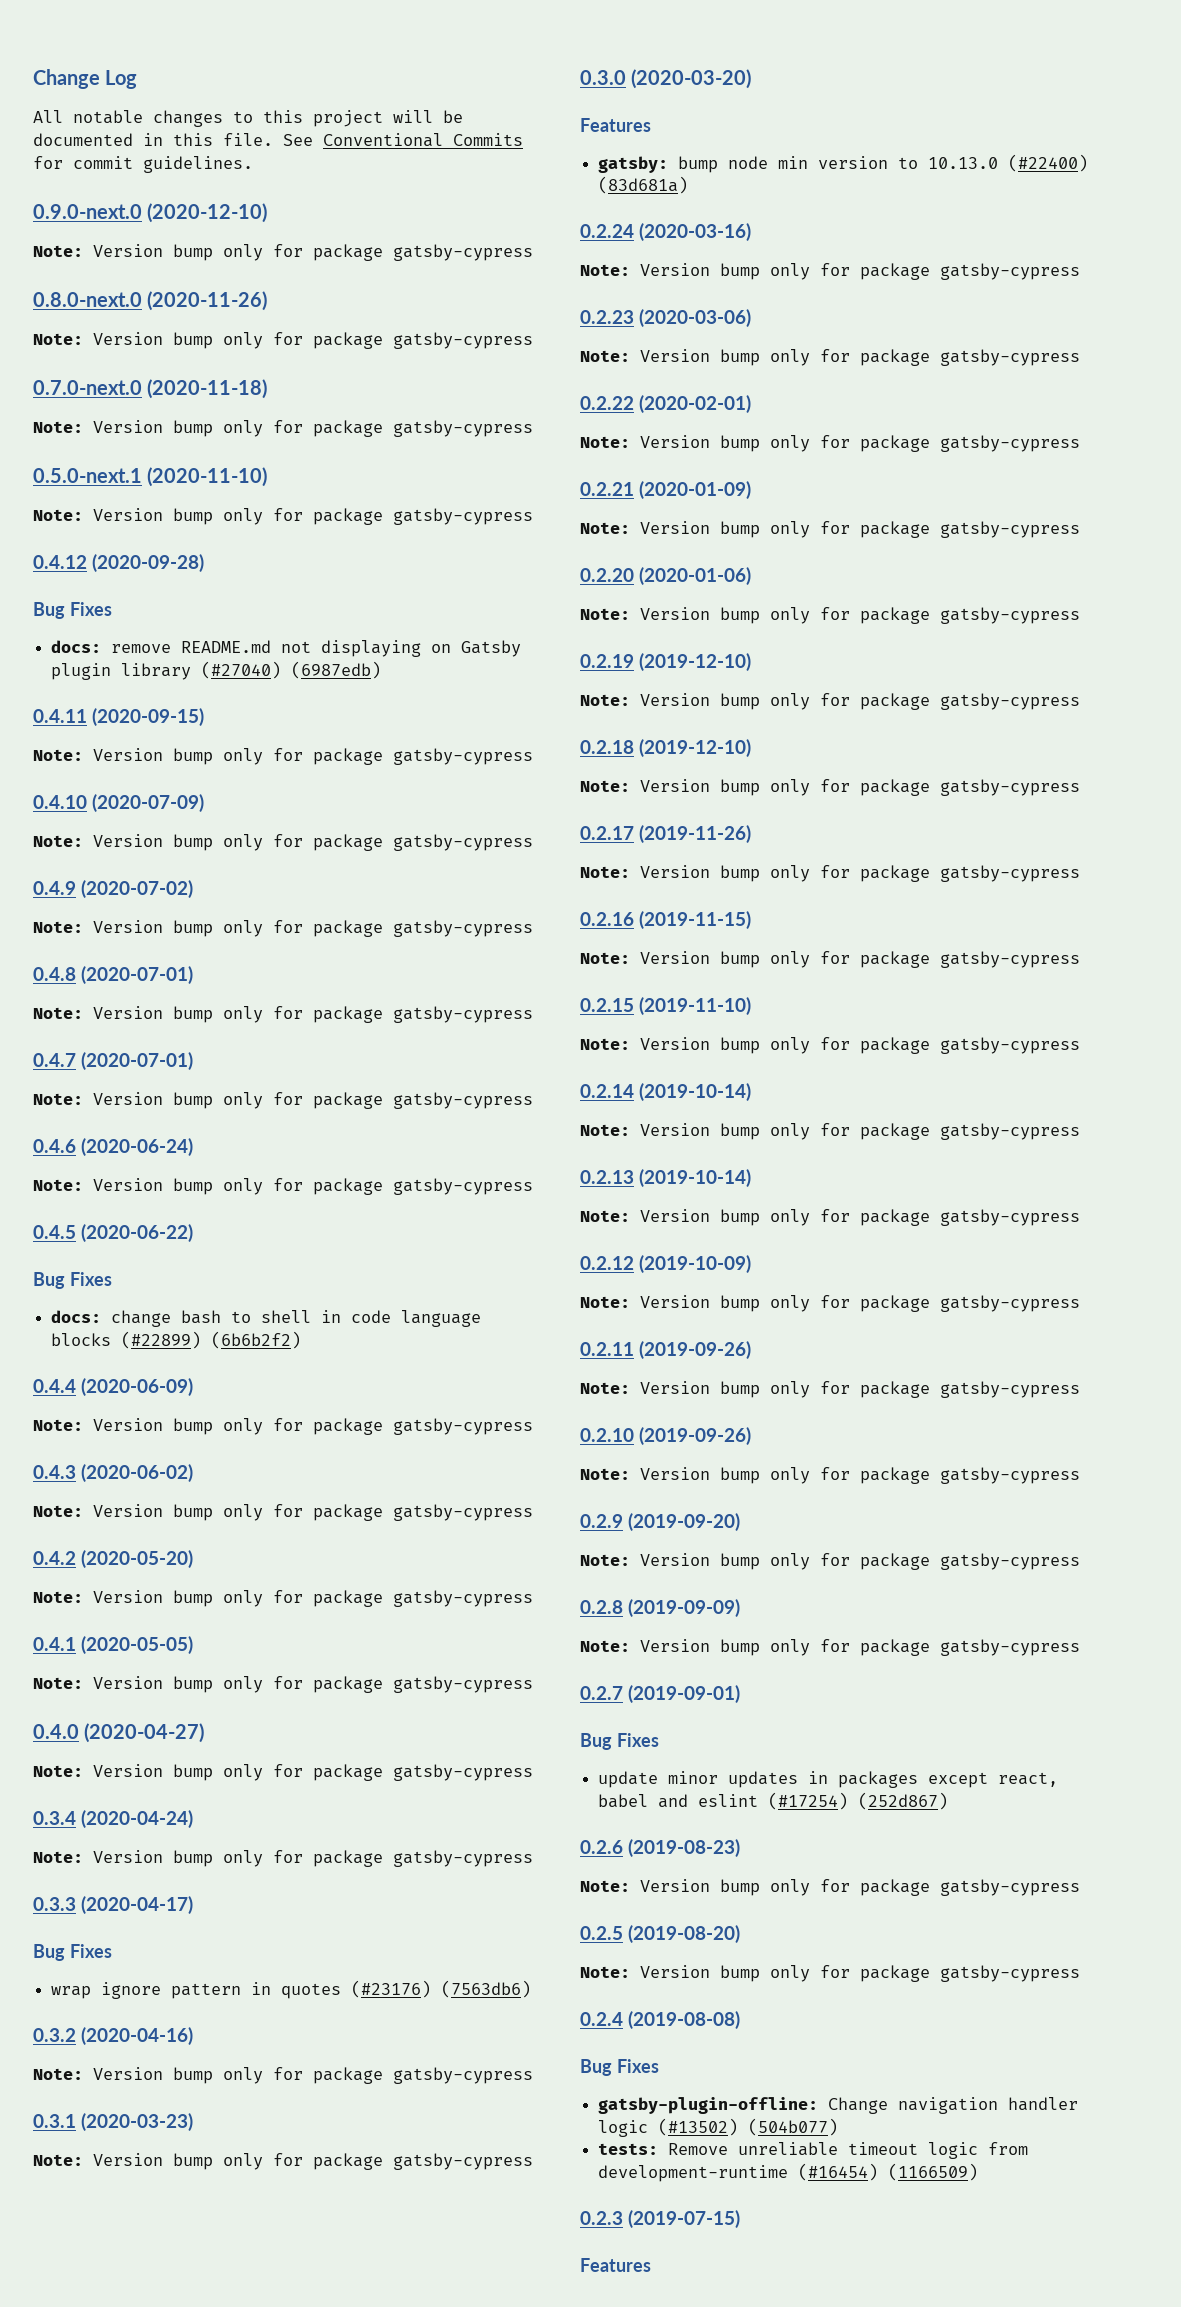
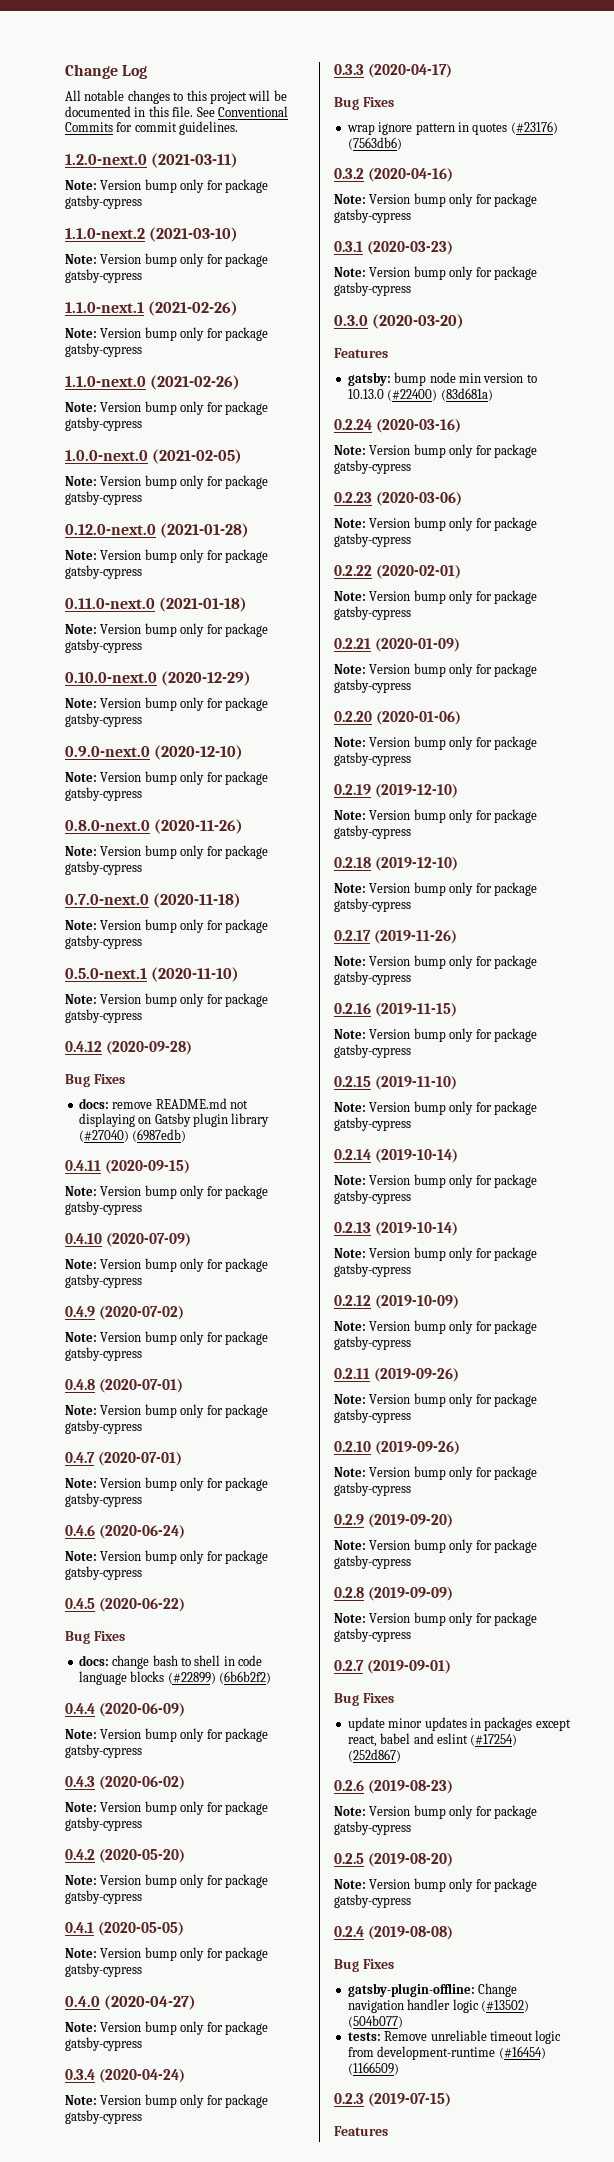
(253, 164) none -> [65,153,239,168] [65,179,268,193] [65,195,142,209] [65,227,239,242] [65,253,268,267] [65,269,142,283] [65,301,239,316] [65,327,268,341] [65,343,142,357] [65,375,241,390] [65,401,268,415] [65,417,142,431] [65,449,243,464] [65,475,268,489] [65,491,142,505] [65,523,250,538] [65,549,268,563] [65,565,142,579] [65,597,248,612] [65,623,268,637] [65,639,142,653] [65,671,252,686] [65,697,268,711] [65,713,142,727] // 1.2.0-next.0 (2021-03-11) // Note: Version bump only for package gatsby-cypress // 1.1.0-next.2 (2021-03-10) // Note: Version bump only for package gatsby-cypress // 1.1.0-next.1 (2021-02-26) // Note: Version bump only for package gatsby-cypress // 1.1.0-next.0 (2021-02-26) // Note: Version bump only for package gatsby-cypress // 1.0.0-next.0 (2021-02-05) // Note: Version bump only for package gatsby-cypress // 0.12.0-next.0 (2021-01-28) // Note: Version bump only for package gatsby-cypress // 0.11.0-next.0 (2021-01-18) // Note: Version bump only for package gatsby-cypress // 0.10.0-next.0 (2020-12-29) // Note: Version bump only for package gatsby-cypress

